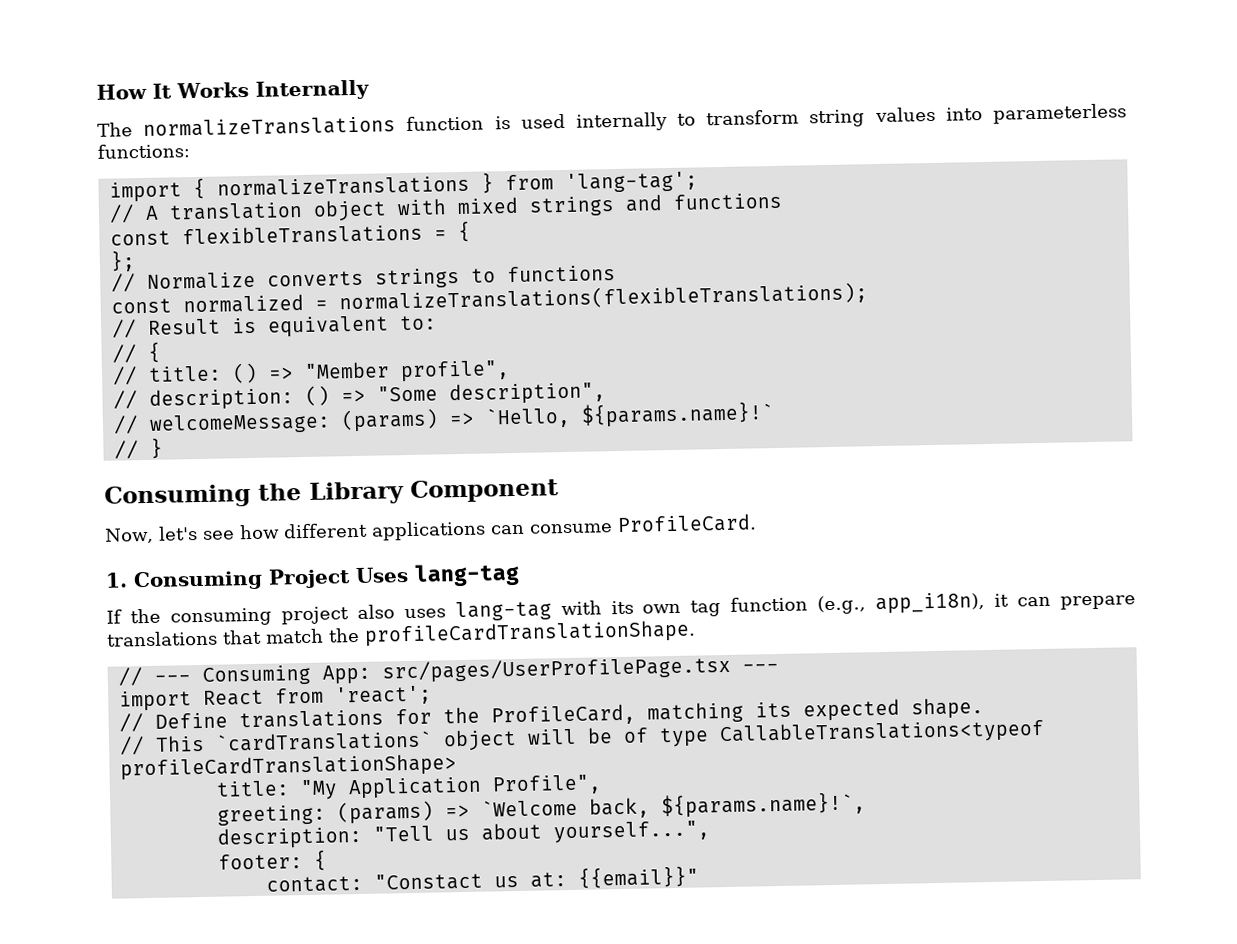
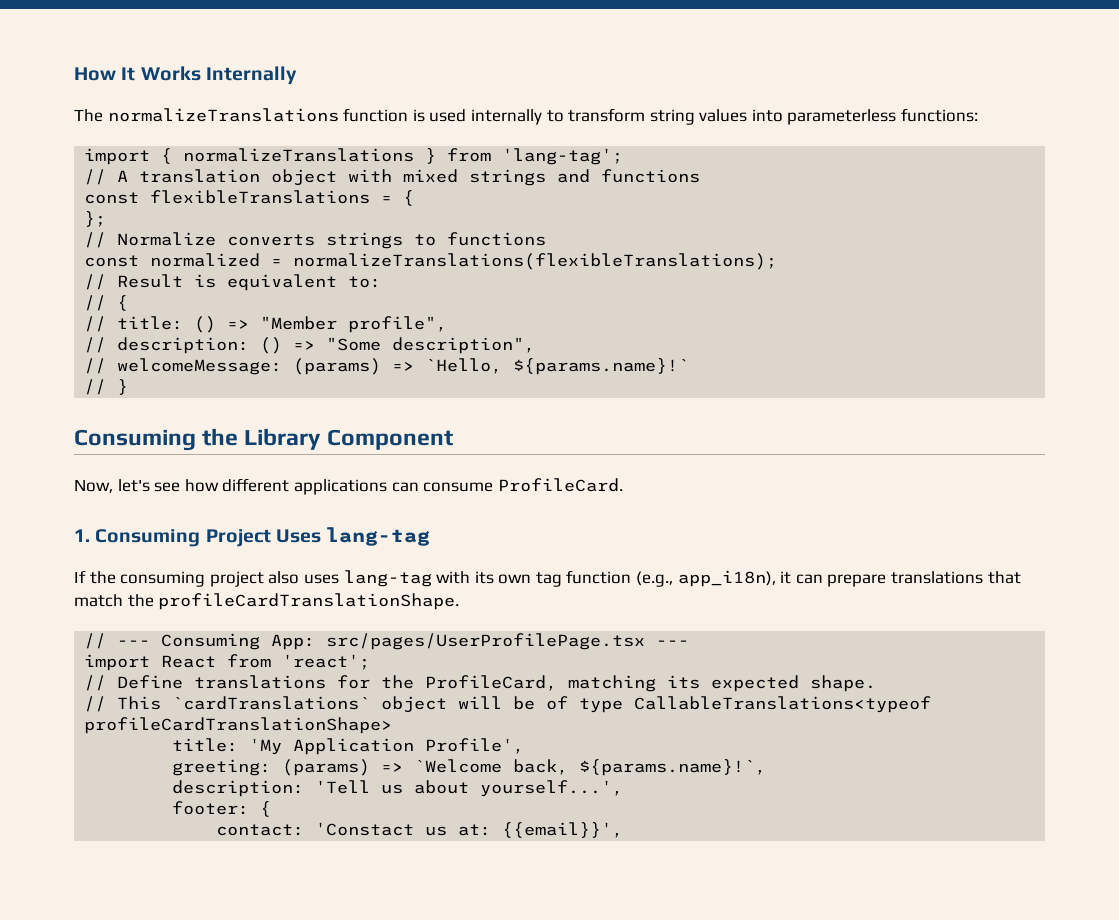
[299,774,602,801] "My Application Profile", -> [249,738,525,755] 'My Application Profile',
[372,825,434,842] "Tell -> [315,780,371,794] 'Tell
[552,820,711,844] yourself...", -> [480,780,624,797] yourself...',
[373,872,483,891] "Constact -> [315,822,415,836] 'Constact
[577,865,699,889] {{email}}" -> [502,822,624,838] {{email}}',

